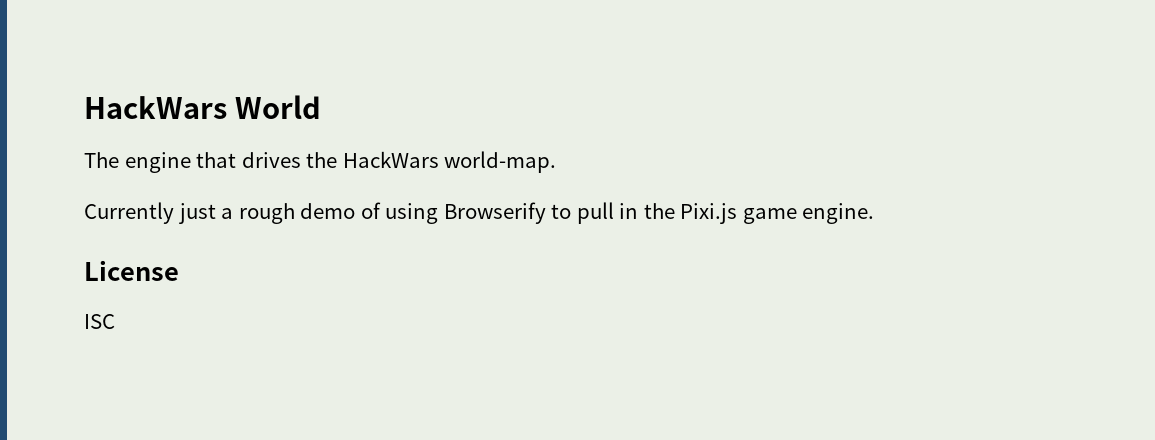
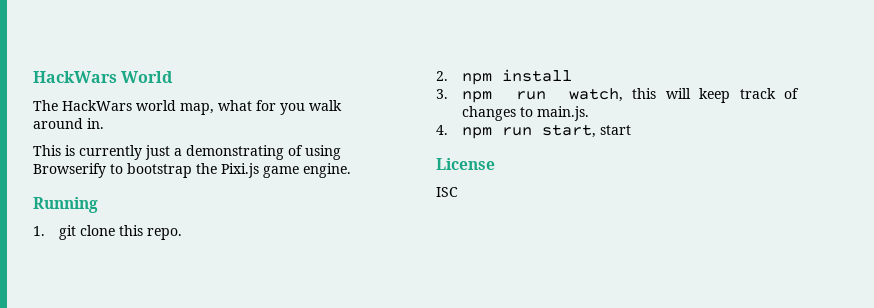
[124,151,557,173] [84,202,356,224] engine that drives the HackWars world-map. // Currently just a rough demo -> [62,100,342,115] [33,118,104,129] [33,145,284,160] HackWars world map, what for you walk around in. // This is currently just a demonstrating
[576,202,639,224] pull in -> [127,163,192,178] bootstrap
(875, 213) none -> [33,197,98,213] [33,225,183,240] [436,69,573,85] [436,88,799,103] [462,106,590,121] [436,124,632,139] // Running // 1. git clone this repo. // 2. npm install // 3. npm run watch, this will keep track of changes to main.js. // 4. npm run start, start

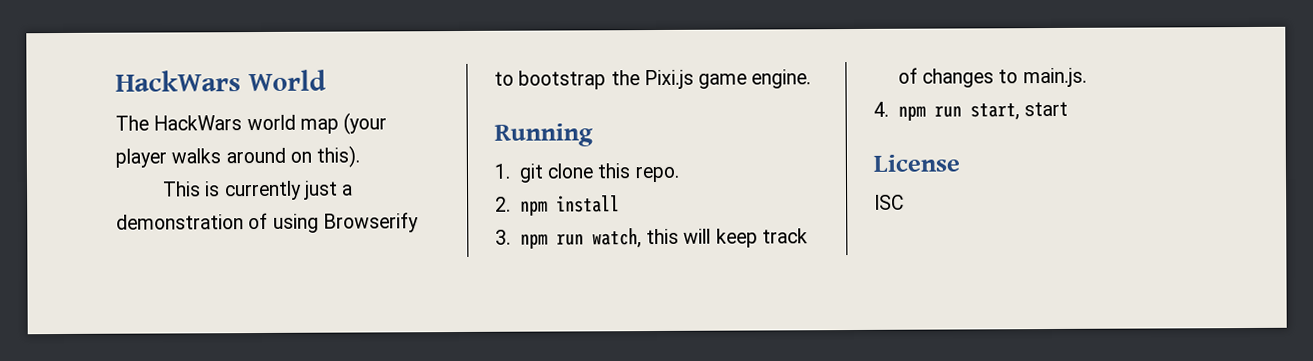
[180,100,342,115] [33,118,104,129] map, what for you walk around in. -> [299,112,388,135] [115,145,361,168] map (your player walks around on this).
[186,145,284,160] demonstrating -> [116,214,244,230] demonstration

